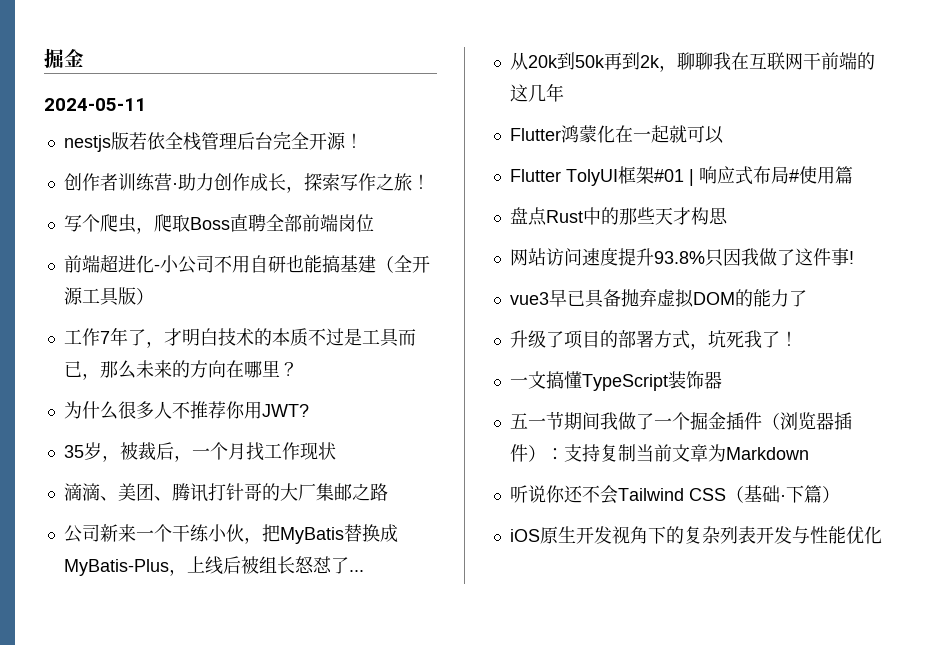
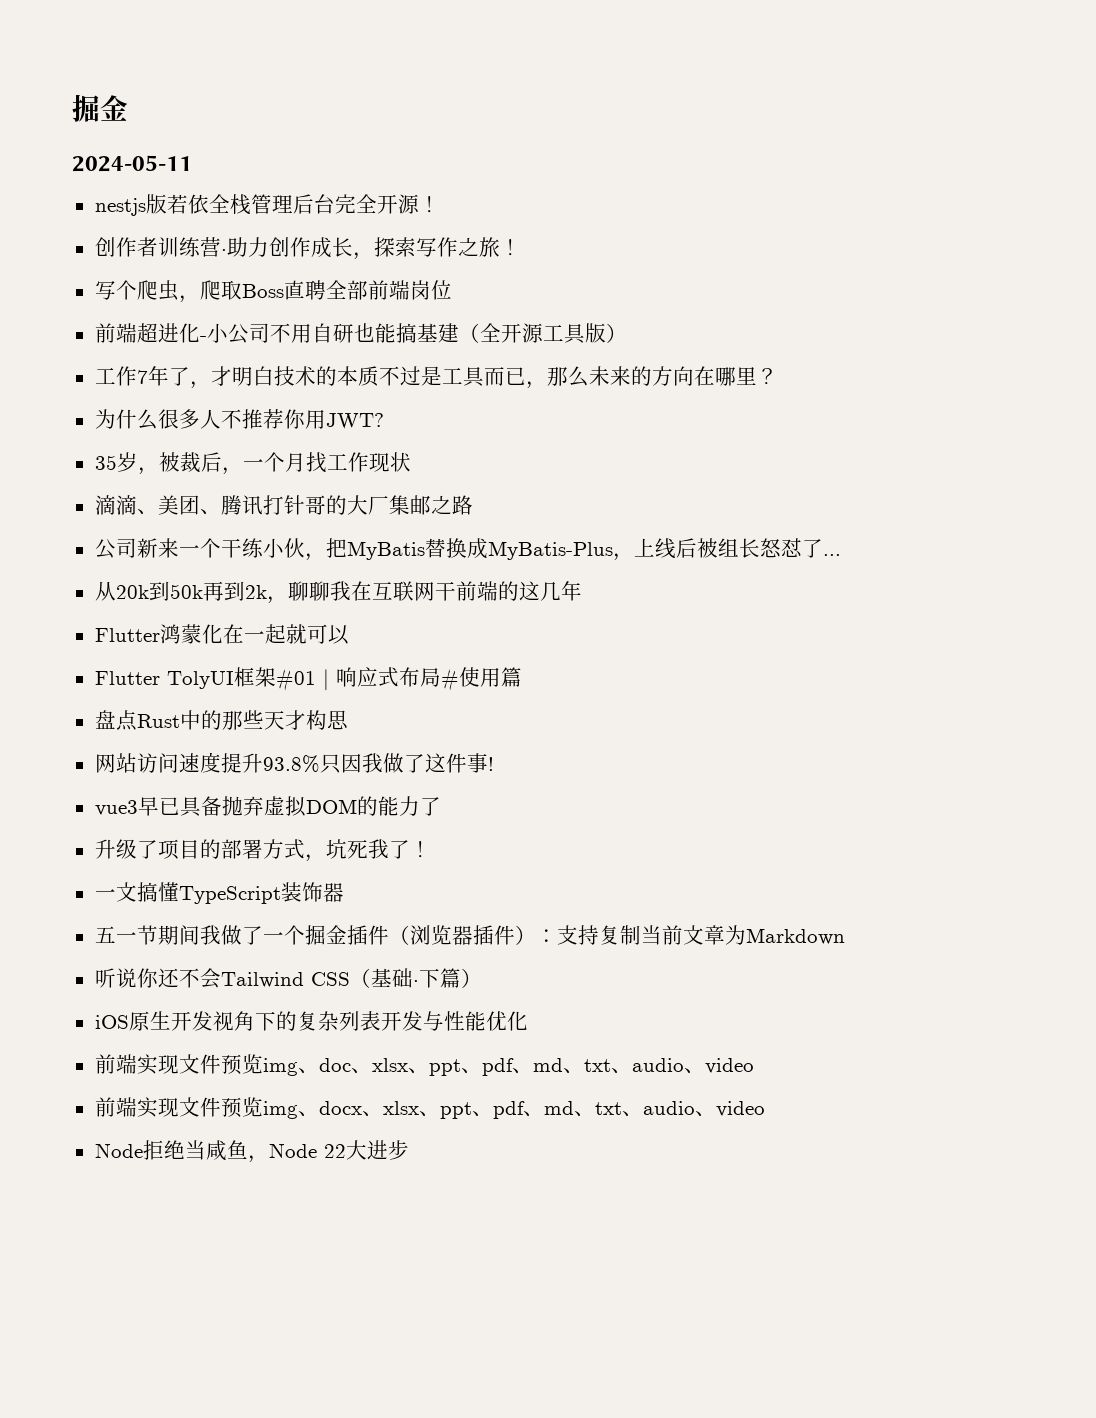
(882, 535) none -> [94,1054,754,1076] [94,1097,765,1119] [94,1140,409,1163] // 前端实现文件预览img、doc、xlsx、ppt、pdf、md、txt、audio、video // 前端实现文件预览img、docx、xlsx、ppt、pdf、md、txt、audio、video // Node拒绝当咸鱼，Node 22大进步

